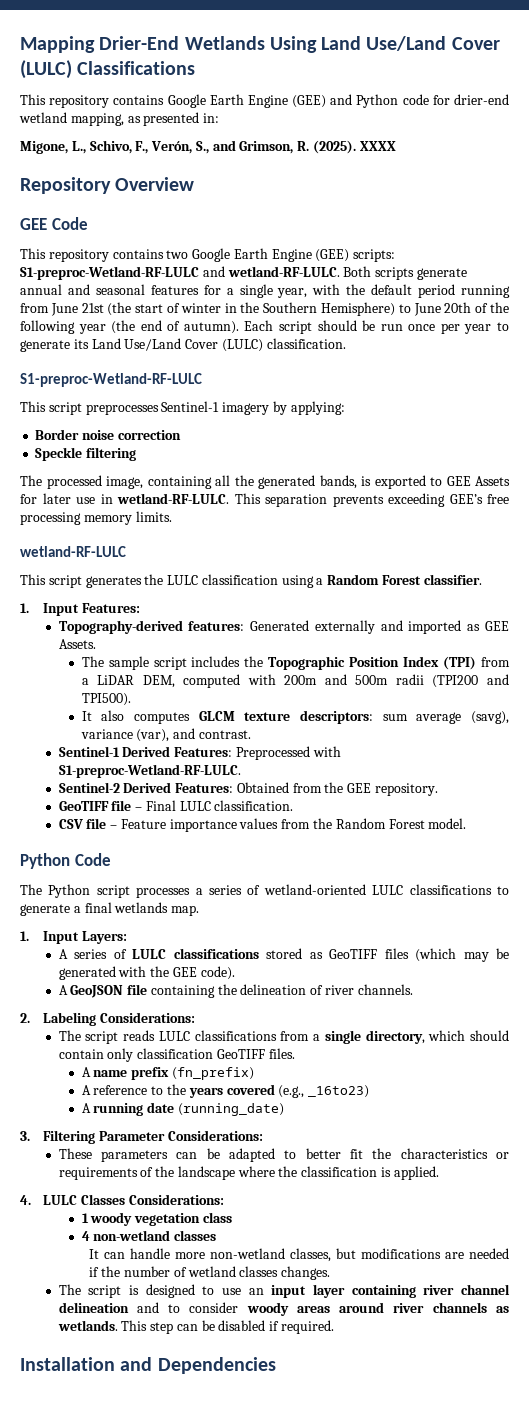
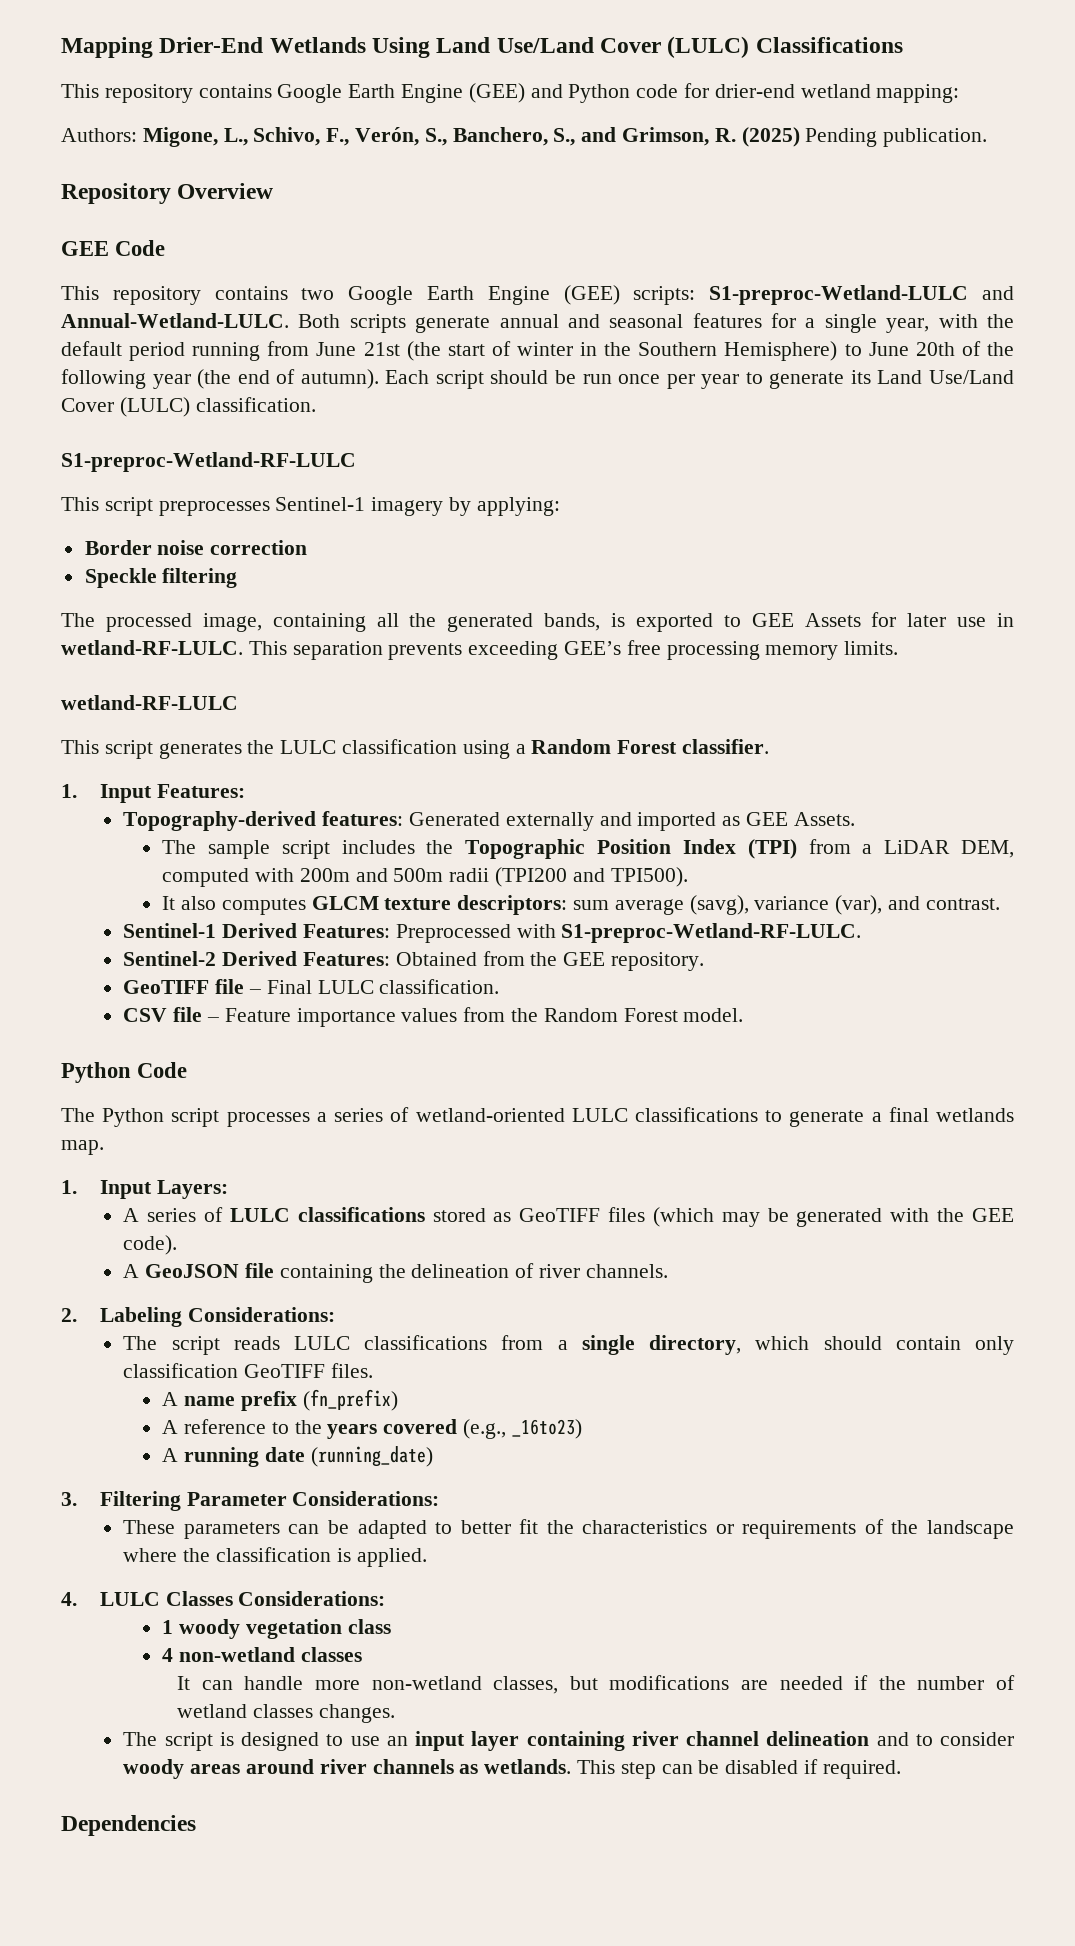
[70,112,220,126] mapping, as presented in: // -> [876,84,960,103] [61,128,137,142] mapping: // Authors:
(209, 147) none -> [452,127,576,146] Banchero, S.,
[313,140,396,154] (2025). XXXX -> [741,127,988,147] (2025) Pending publication.
[20,266,340,280] S1-preproc-Wetland-RF-LULC and wetland-RF-LULC. -> [709,285,1014,305] [61,313,289,328] S1-preproc-Wetland-LULC and Annual-Wetland-LULC.
[20,1357,153,1371] Installation and -> (901, 1769) none

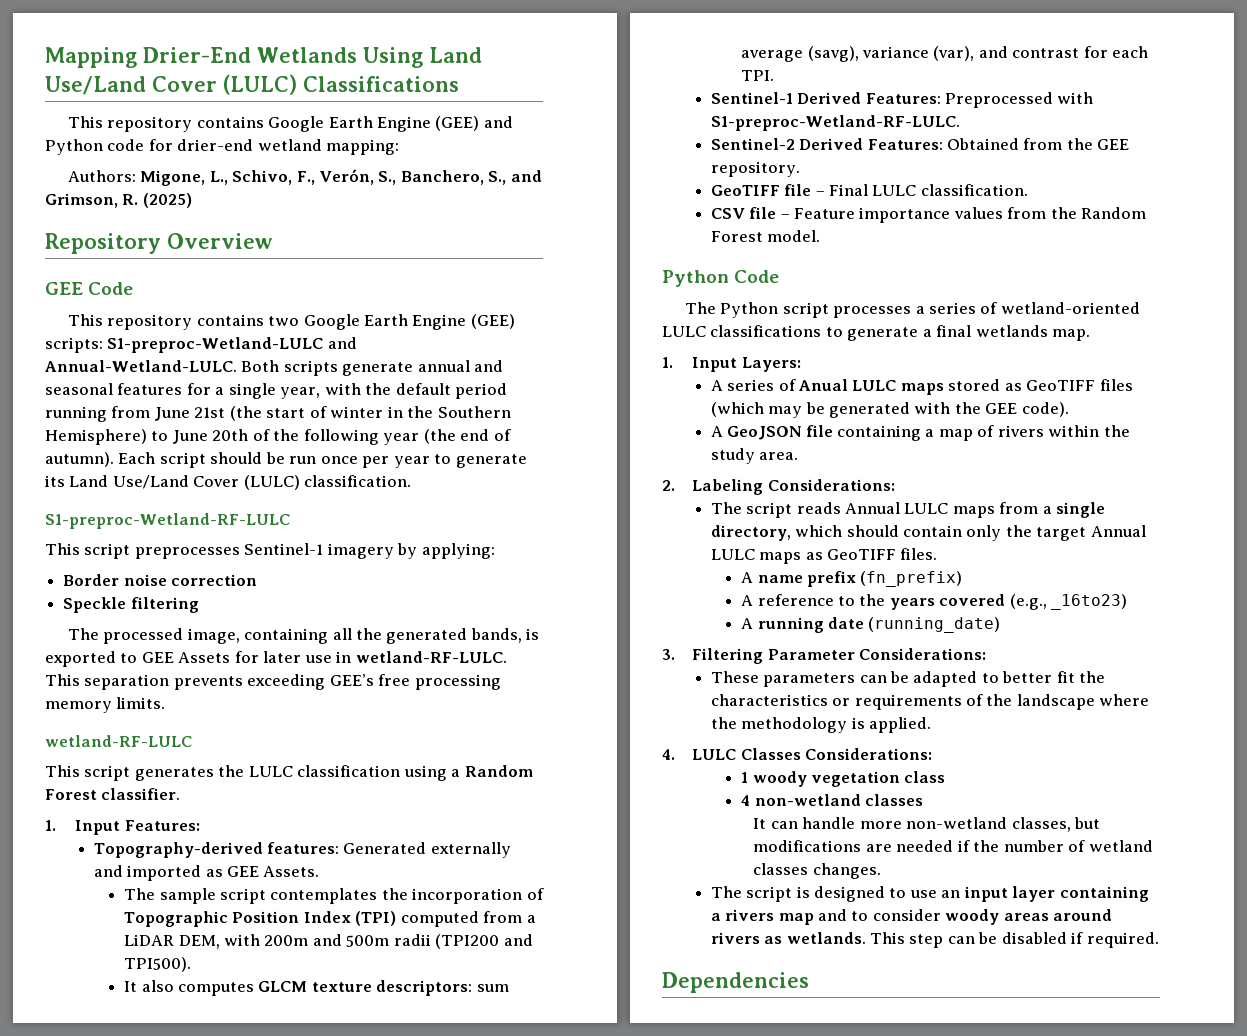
[805,128,988,147] Pending publication. -> (192, 200) none
[341,840,454,854] includes the -> [270,888,544,904] contemplates the incorporation of
(797, 849) none -> [400,911,479,927] computed
[162,868,250,887] computed -> (220, 942) none
[925,898,1000,910] contrast. -> [1012,46,1149,58] [741,70,775,81] contrast for each TPI.
[229,1207,425,1222] LULC classifications -> [798,379,944,395] Anual LULC maps
[378,1263,668,1278] the delineation of river channels. -> [925,425,1130,441] [710,448,799,464] a map of rivers within the study area.
[294,1335,488,1350] LULC classifications -> [844,502,995,518] Annual LULC maps
[123,1363,239,1378] classification -> [1005,525,1146,541] [710,549,823,564] the target Annual LULC maps as
[215,1547,331,1562] classification -> [741,717,848,733] methodology
[631,1731,870,1746] river channel delineation -> [710,909,814,925] a rivers map
[319,1759,454,1774] river channels -> [710,932,760,944] rivers

